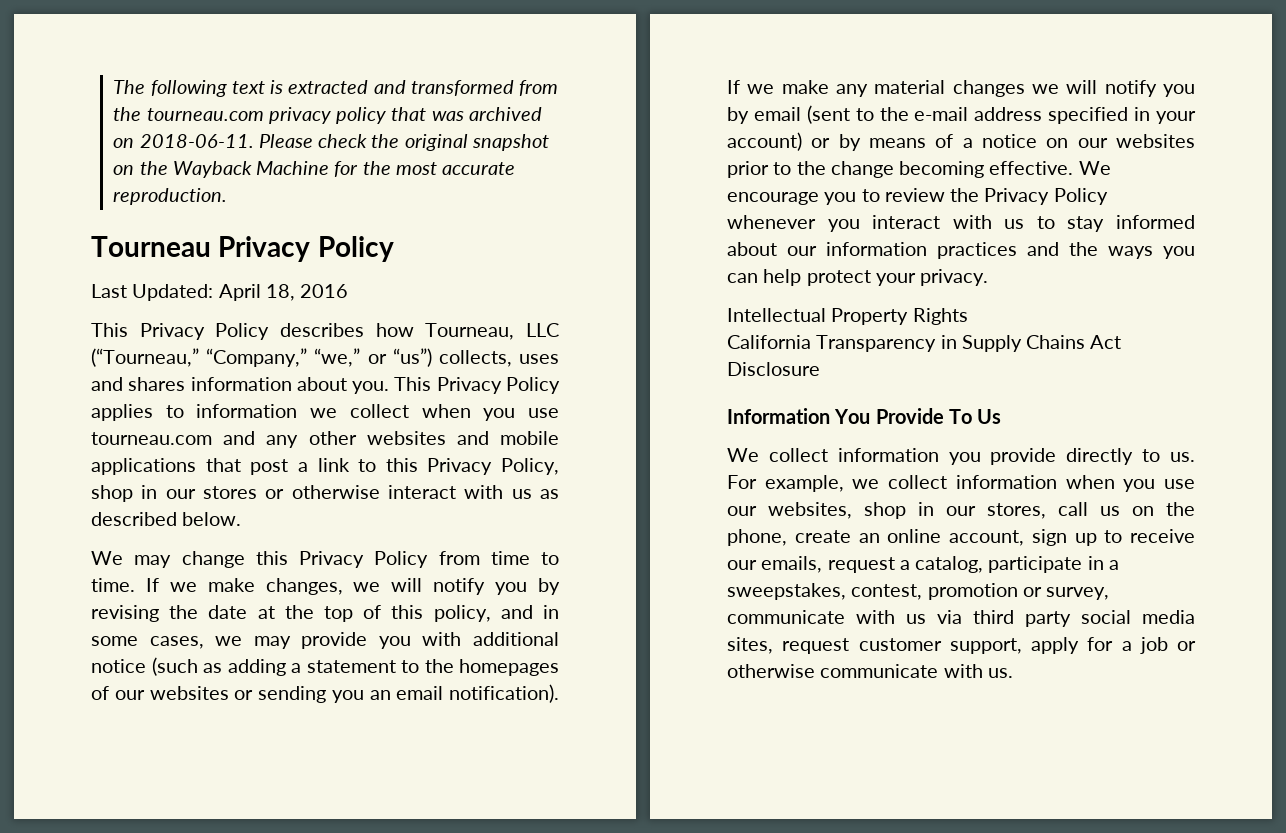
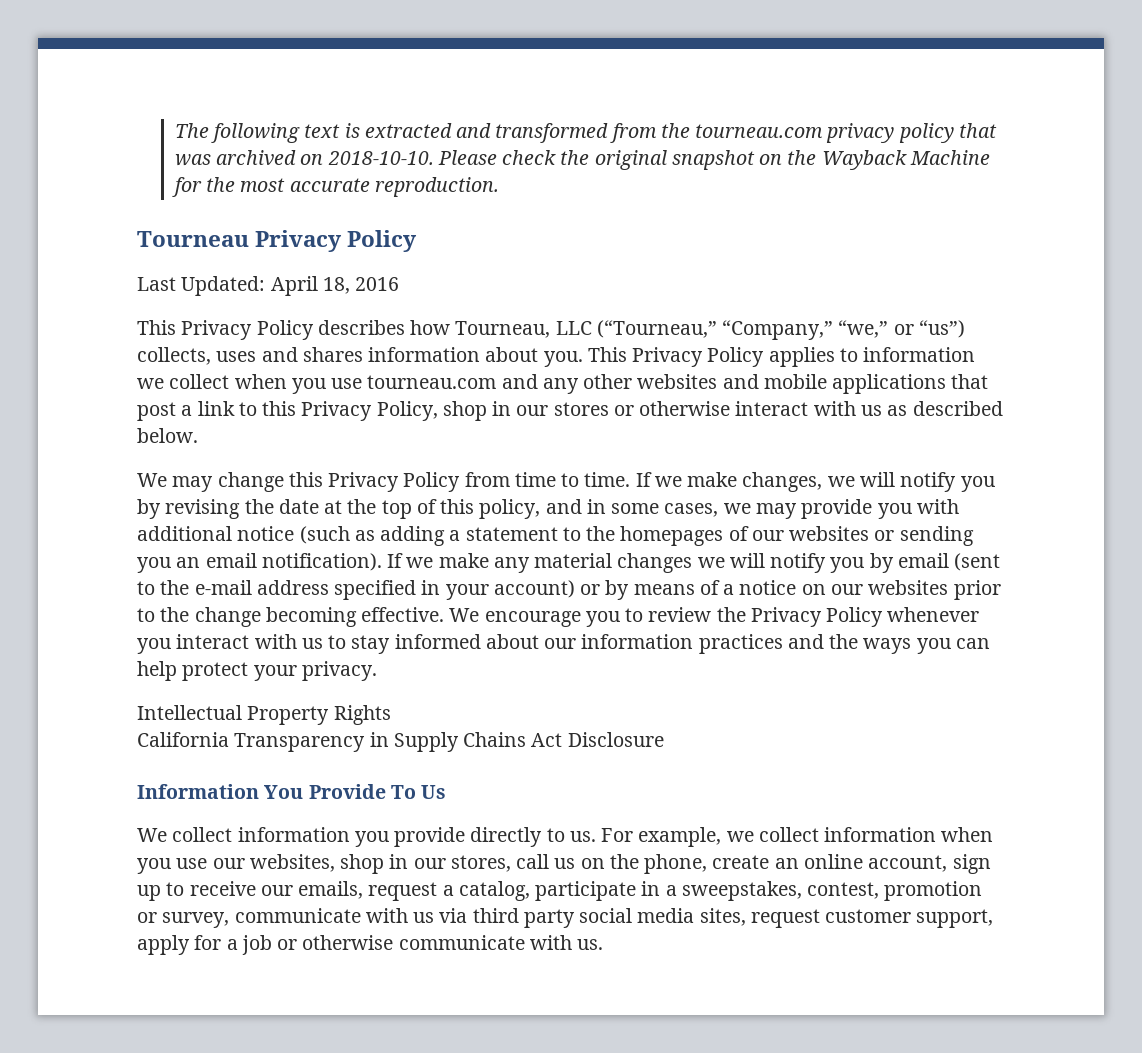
[139,134,254,148] 2018-06-11. -> [327,151,434,165] 2018-10-10.

